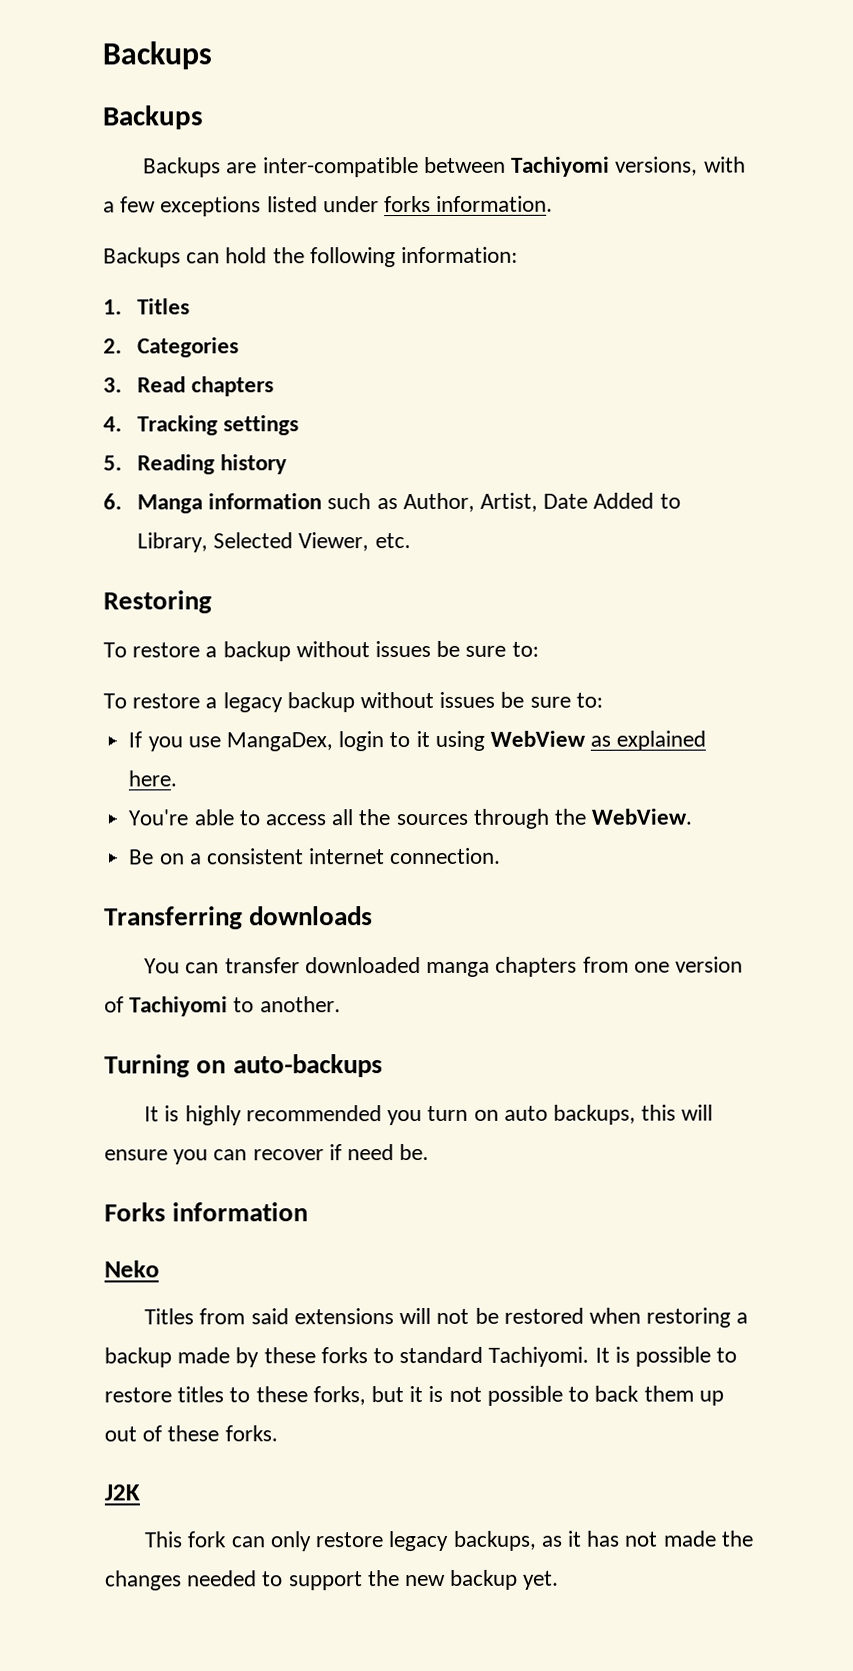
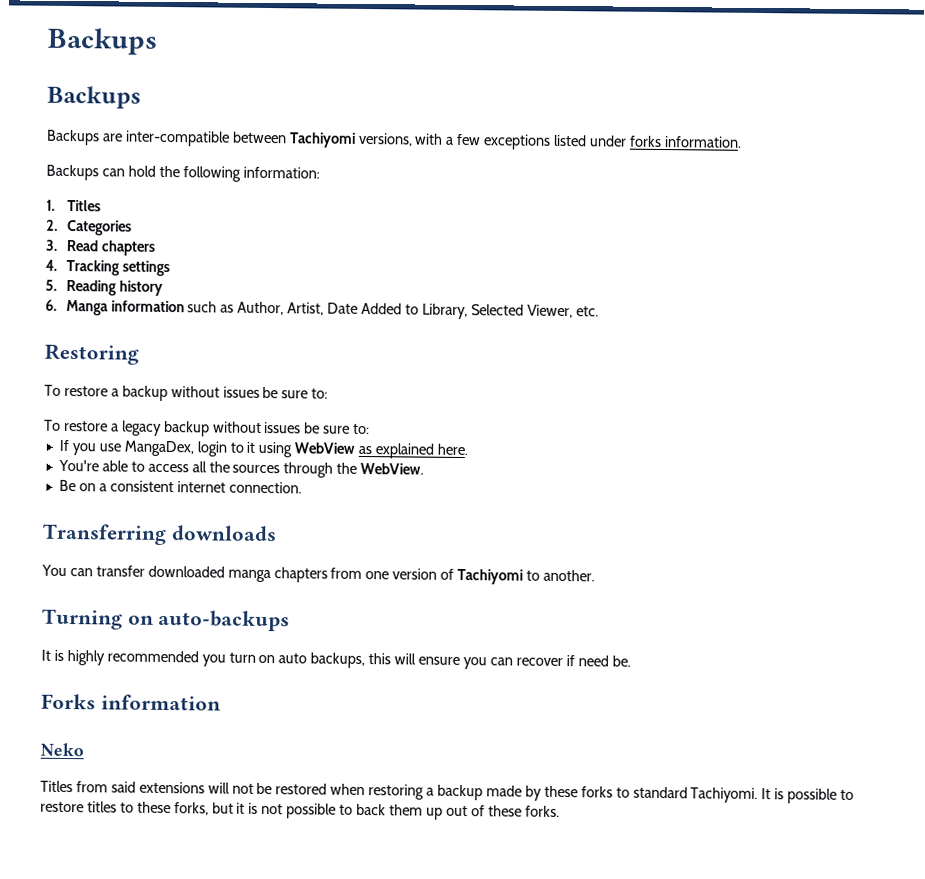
[104,1484,140,1501] [144,1530,753,1552] [105,1569,560,1591] // J2K // This fork can only restore legacy backups, as it has not made the changes needed to support the new backup yet. -> (560, 811) none

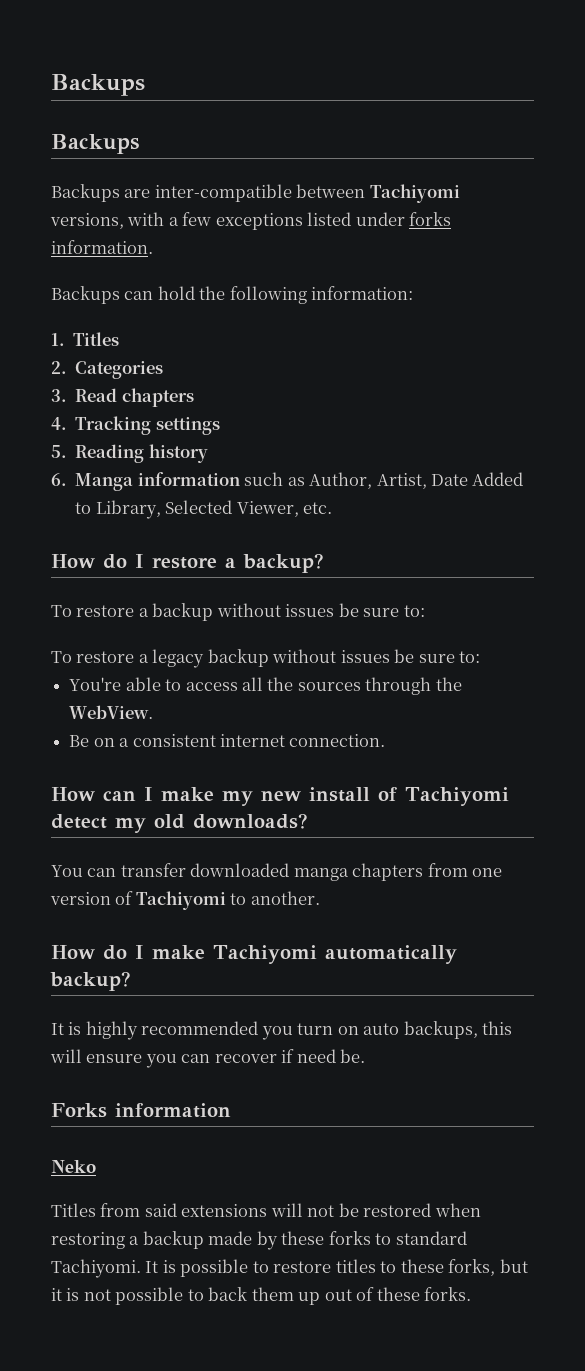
[44,343,139,365] Restoring -> [51,553,324,573] How do I restore a backup?
[58,439,469,459] // If you use MangaDex, login to it using WebView as explained here. -> (481, 657) none
[42,523,277,546] Transferring downloads -> [51,787,509,806] [51,813,308,833] How can I make my new install of Tachiyomi detect my old downloads?
[42,608,291,632] Turning on auto-backups -> [51,945,457,964] [50,971,131,991] How do I make Tachiyomi automatically backup?

